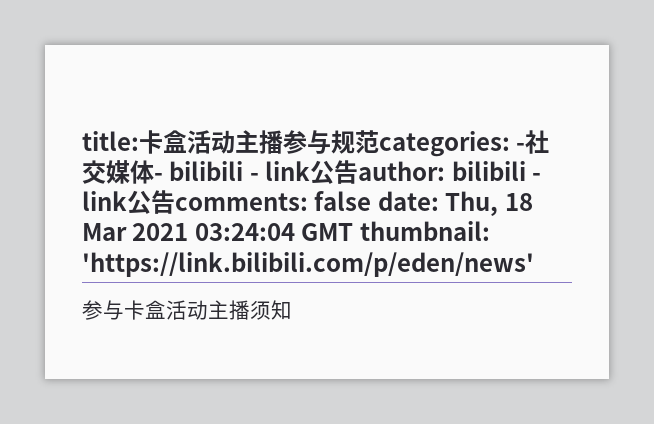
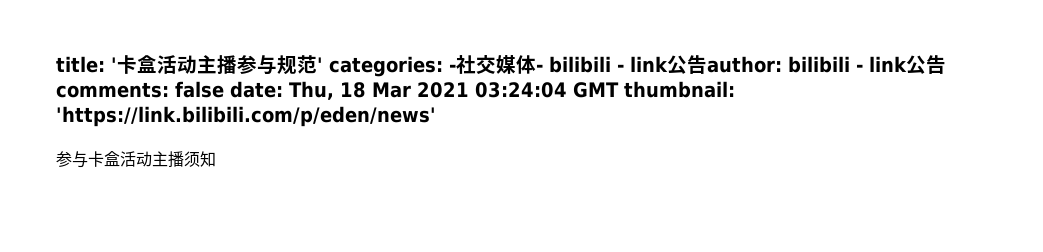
(139, 141) none -> [111,57,117,72] '
(379, 142) none -> [317,57,323,72] '

